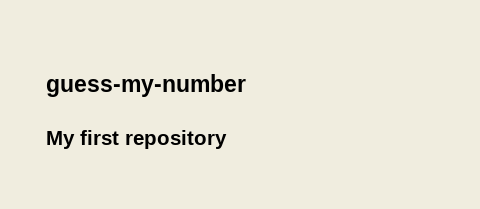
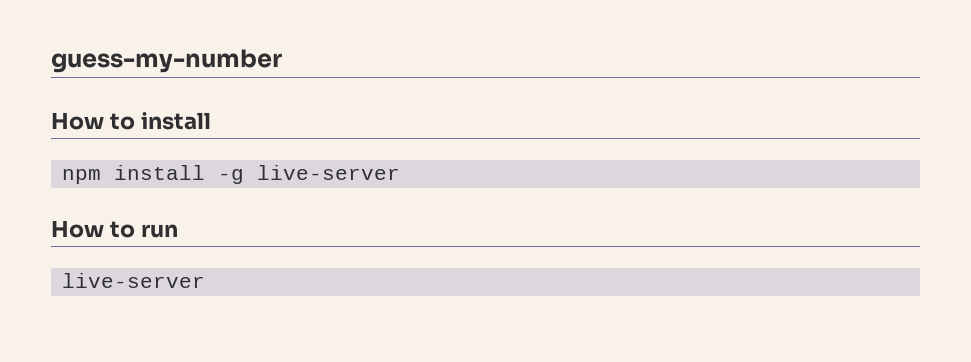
[46,130,227,149] My first repository -> [51,112,211,130] [62,165,401,184] [51,220,178,238] [62,273,206,288] How to install // npm install -g live-server // How to run // live-server

